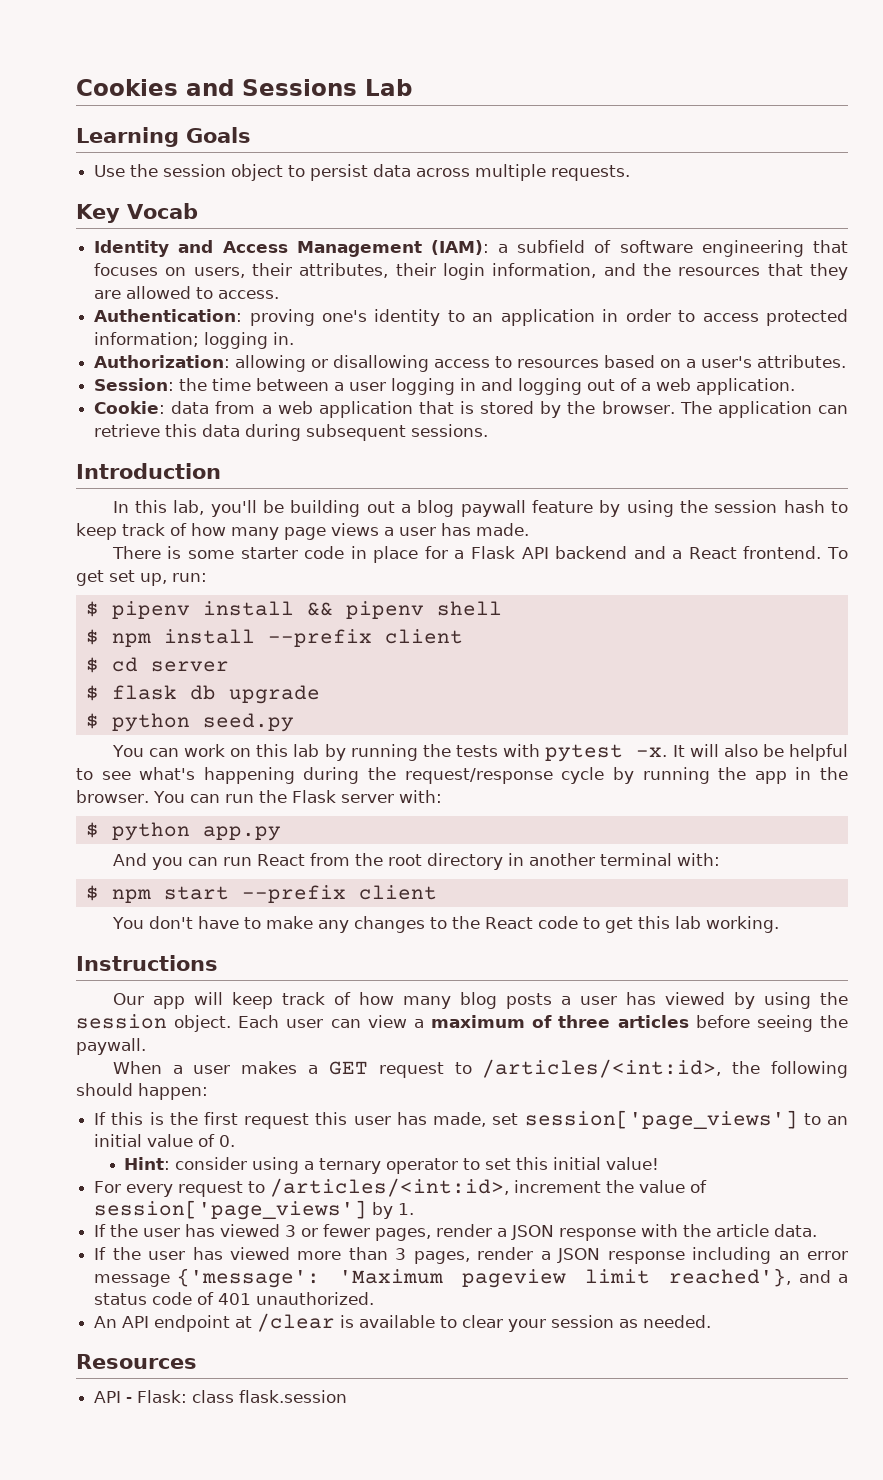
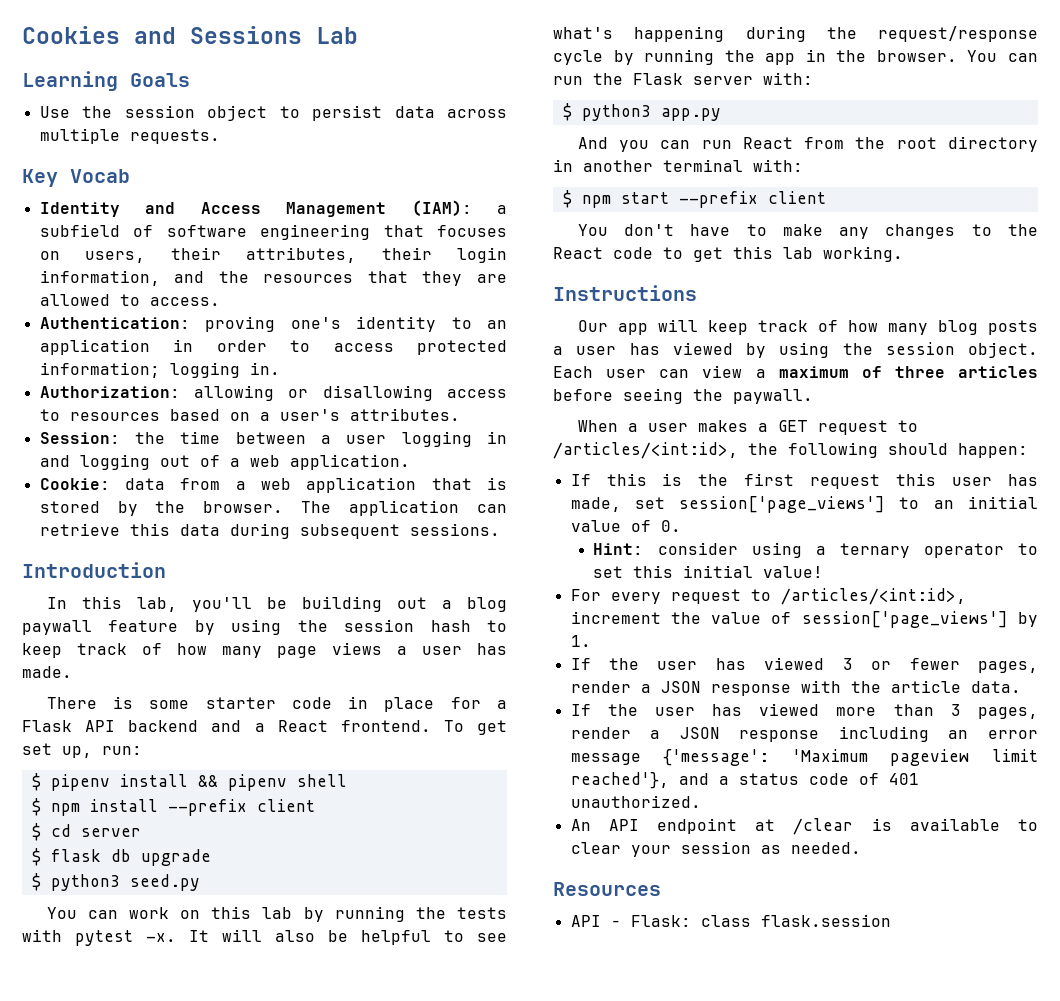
[111,713,190,732] python -> [50,874,120,891] python3
[111,822,190,841] python -> [581,104,651,121] python3

